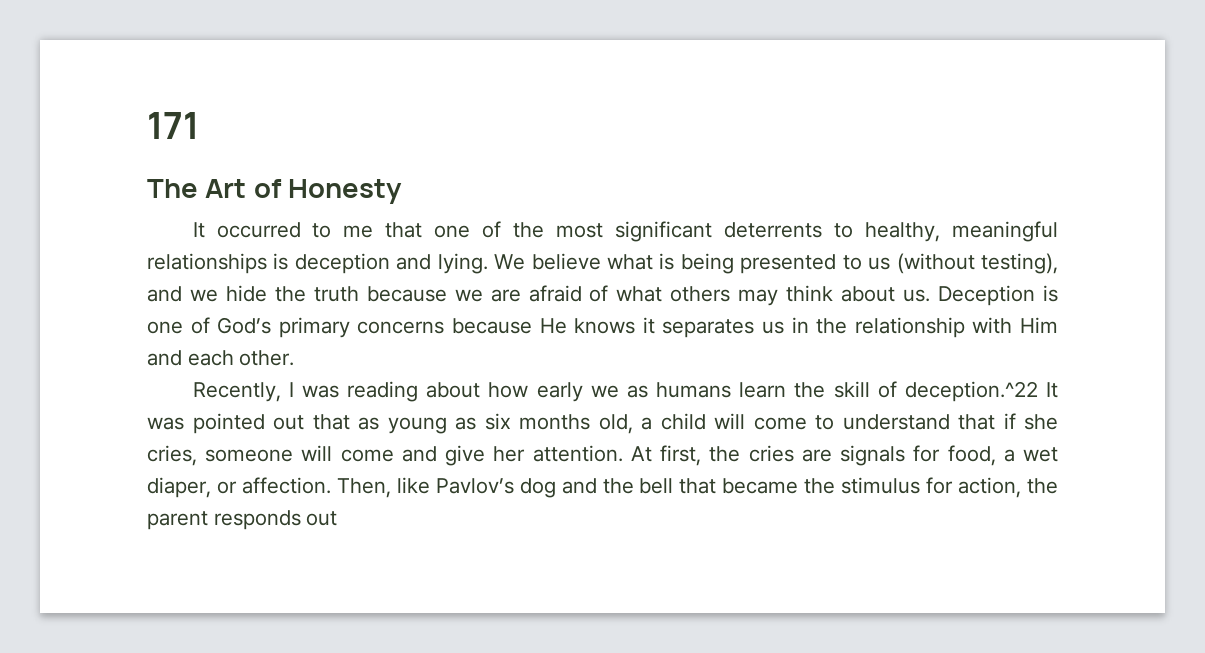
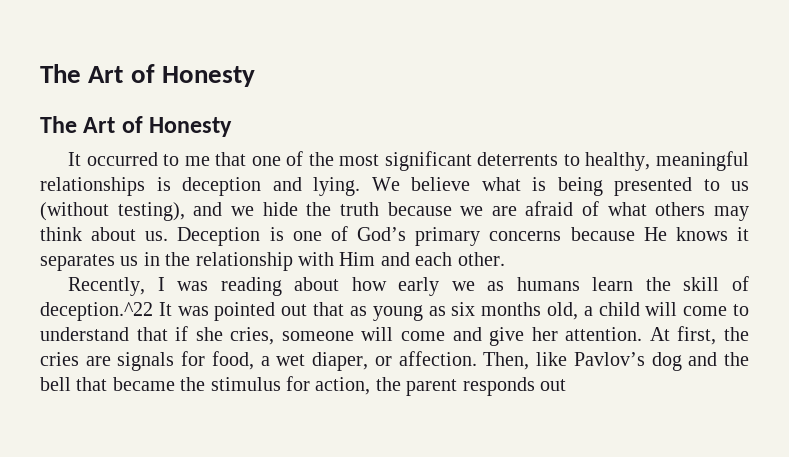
[147,112,199,139] 171 -> [40,64,255,87] The Art of Honesty

